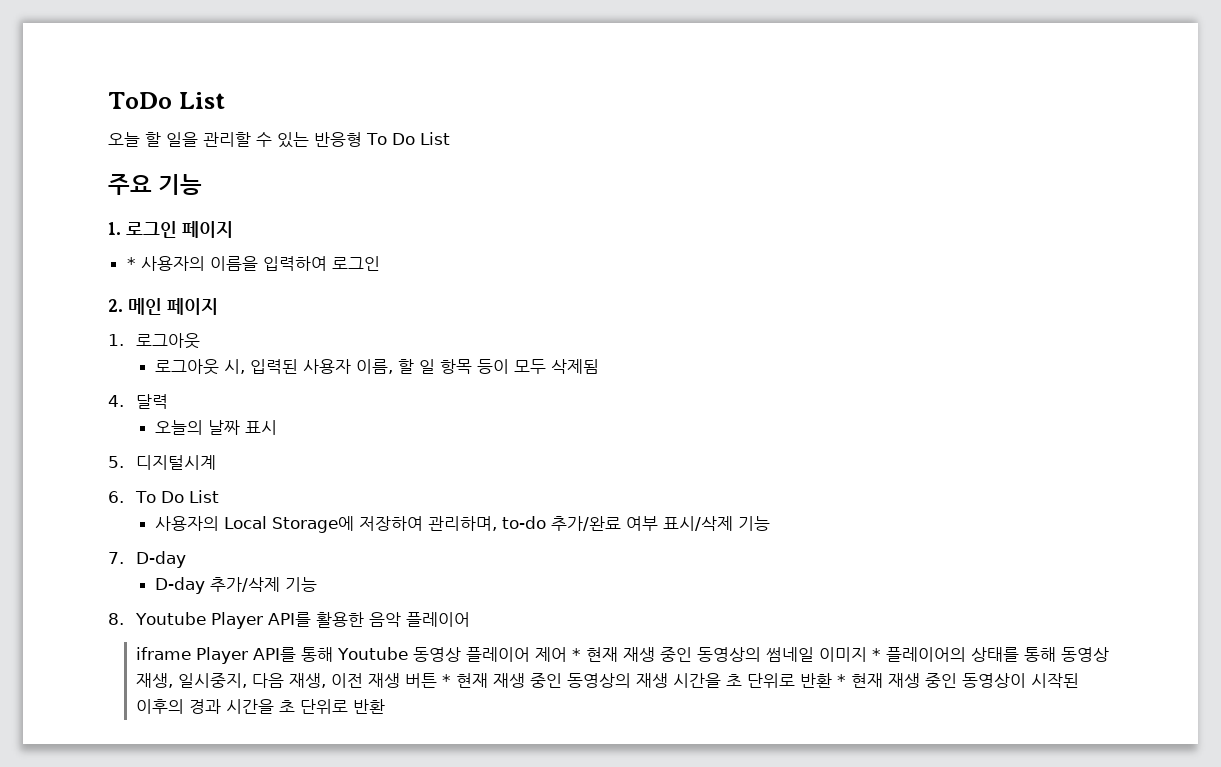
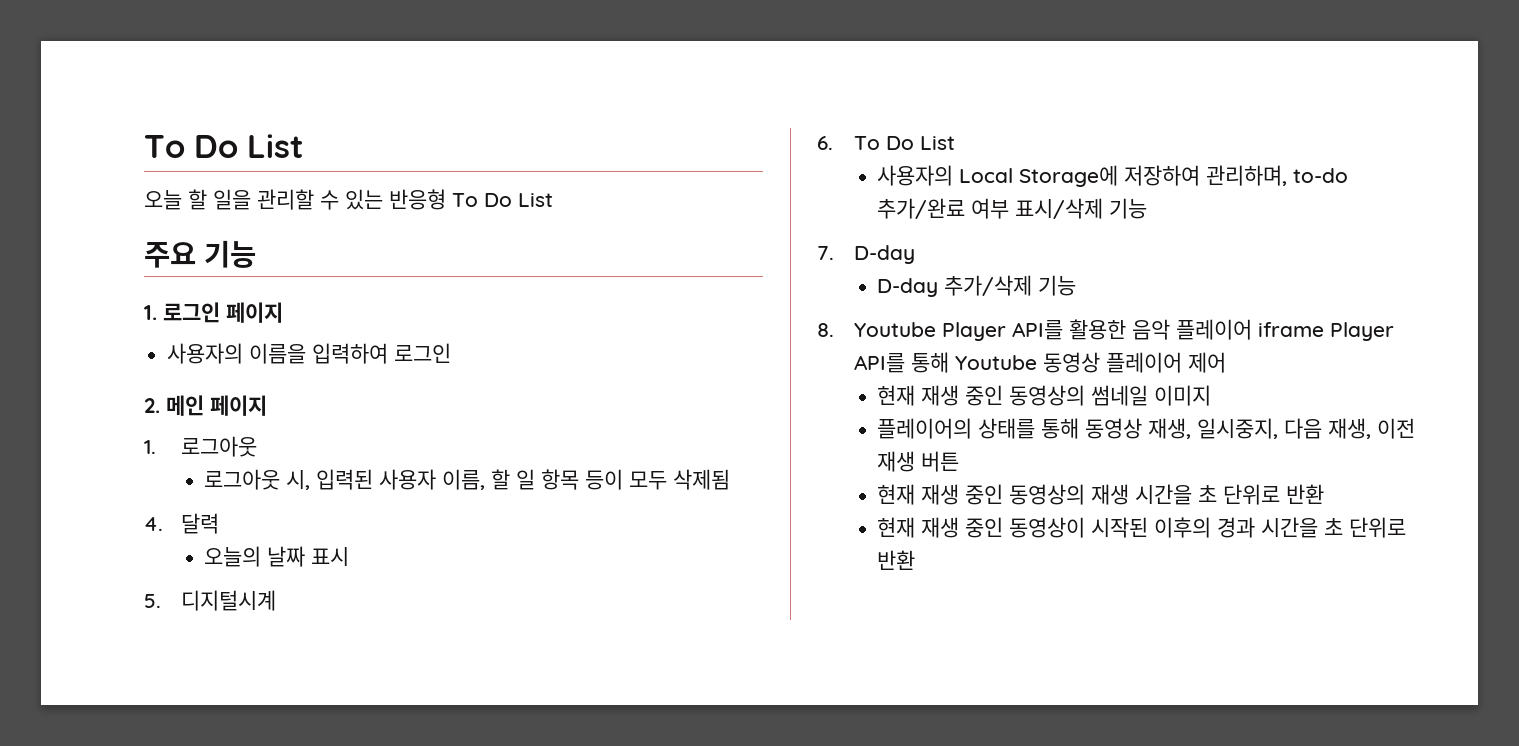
[108,92,172,109] ToDo -> [144,135,238,158] To Do
[126,257,136,269] * -> (283, 312) none
(471, 619) // -> (1253, 329) none
[572,648,582,660] * -> (1227, 362) //
[872,648,882,660] * -> (1212, 395) //
[442,674,452,686] * -> (960, 461) //
[837,674,847,686] * -> (1325, 494) //

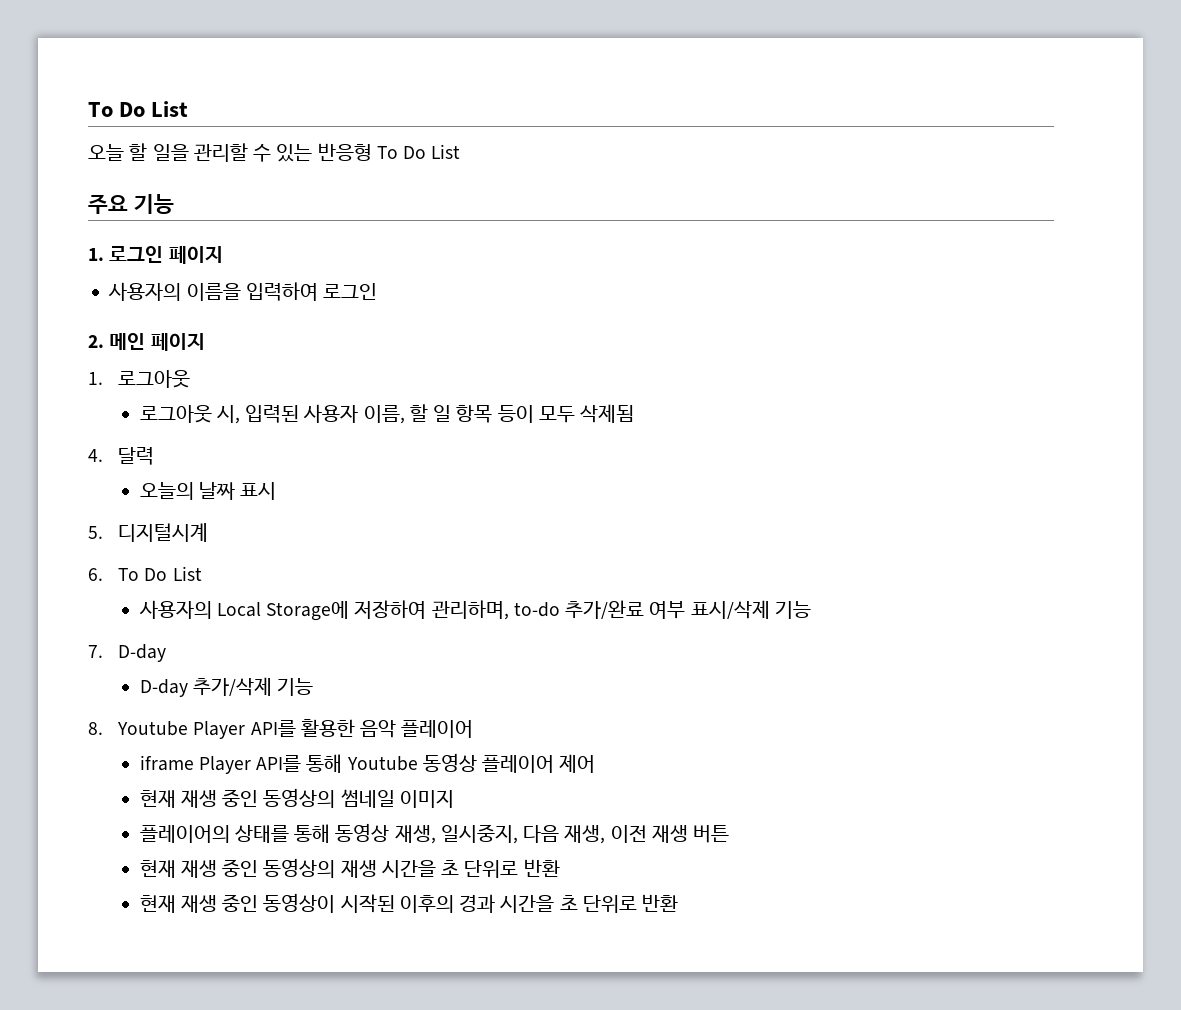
(1253, 329) none -> (474, 729) //

